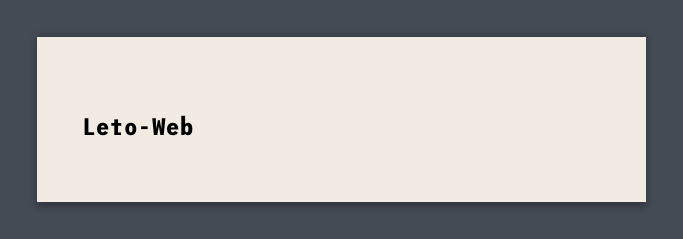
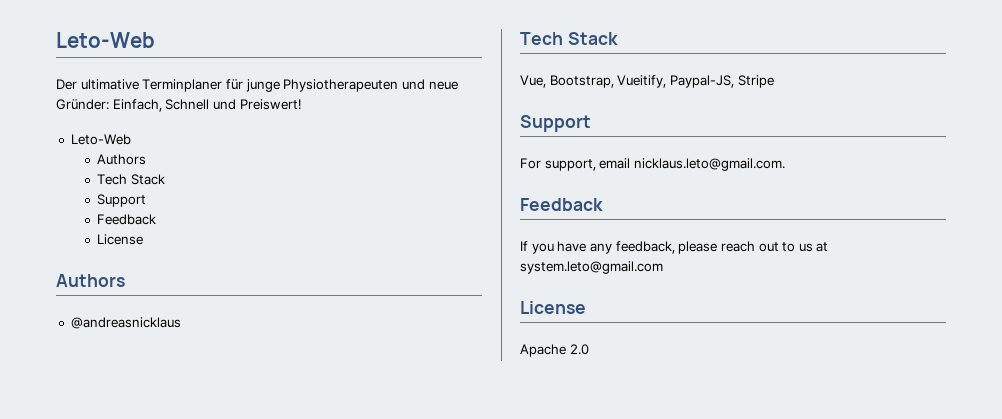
[82,115,194,136] Leto-Web -> [56,32,155,48] [56,79,458,92] [56,99,301,112] [70,134,131,145] [96,154,146,165] [96,174,165,185] [96,194,146,207] [96,214,156,225] [96,234,143,245] [56,274,125,287] [70,317,181,329] [520,32,618,45] [520,75,774,88] [520,115,591,132] [520,158,785,171] [520,198,603,211] [520,241,829,254] [520,261,663,274] [520,301,586,314] [520,344,589,357] Leto-Web // Der ultimative Terminplaner für junge Physiotherapeuten und neue Gründer: Einfach, Schnell und Preiswert! // Leto-Web // Authors // Tech Stack // Support // Feedback // License // Authors // @andreasnicklaus // Tech Stack // Vue, Bootstrap, Vueitify, Paypal-JS, Stripe // Support // For support, email nicklaus.leto@gmail.com. // Feedback // If you have any feedback, please reach out to us at system.leto@gmail.com // License // Apache 2.0

